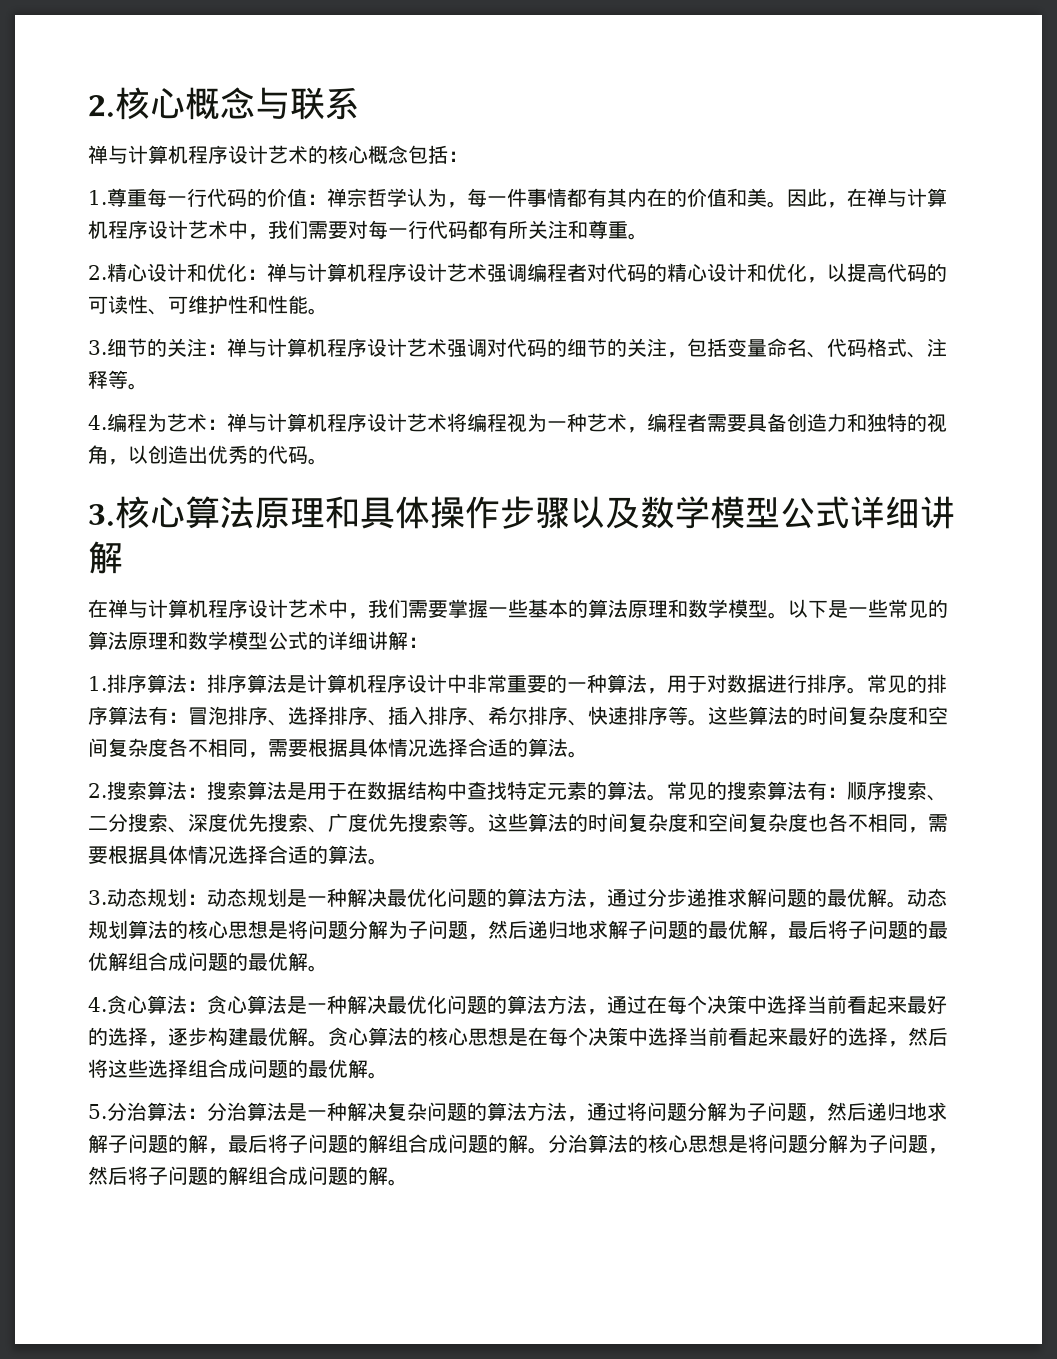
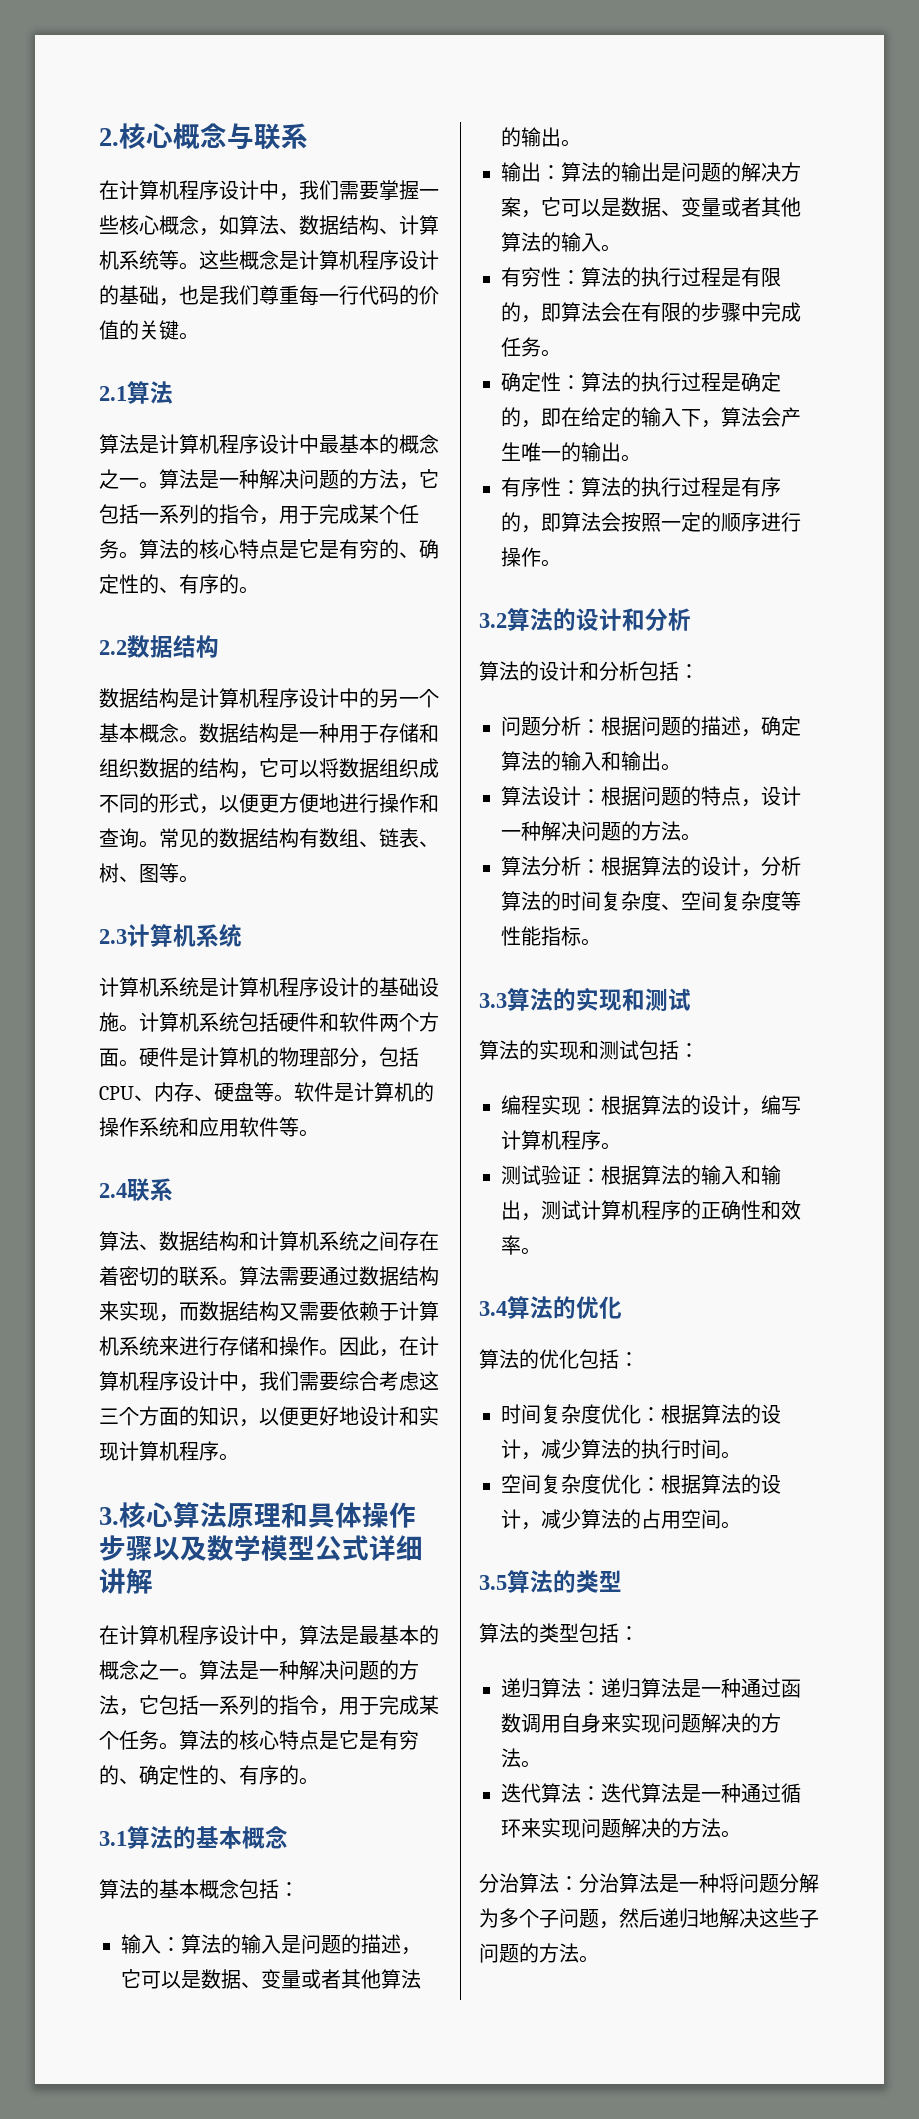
[88,145,468,164] [88,190,107,205] 禅与计算机程序设计艺术的核心概念包括： // 1. -> [99,180,439,201] [99,215,439,236] [99,250,439,270] [99,285,259,306] 在计算机程序设计中，我们需要掌握一些核心概念，如算法、数据结构、计算机系统等。这些概念是计算机程序设计的基础，也是我们
[307,188,947,208] [88,220,648,240] [88,263,947,283] [88,295,328,315] [88,338,947,358] [88,370,148,390] [88,413,947,433] [88,445,308,465] ：禅宗哲学认为，每一件事情都有其内在的价值和美。因此，在禅与计算机程序设计艺术中，我们需要对每一行代码都有所关注和尊重。 // 2.精心设计和优化：禅与计算机程序设计艺术强调编程者对代码的精心设计和优化，以提高代码的可读性、可维护性和性能。 // 3.细节的关注：禅与计算机程序设计艺术强调对代码的细节的关注，包括变量命名、代码格式、注释等。 // 4.编程为艺术：禅与计算机程序设计艺术将编程视为一种艺术，编程者需要具备创造力和独特的视角，以创造出优秀的代码 -> [119,320,199,340] [99,381,173,404] [99,434,439,454] [99,469,439,490] [99,504,419,525] [99,539,439,559] [99,574,259,594] [99,635,219,658] [99,688,439,708] [99,723,439,743] [99,758,439,779] [99,793,439,814] [99,828,439,848] [99,863,199,883] [99,924,242,947] [99,977,439,997] [99,1012,439,1032] [99,1047,419,1068] [99,1082,434,1102] [99,1117,319,1137] [99,1178,173,1201] [99,1231,439,1251] [99,1266,439,1287] [99,1301,439,1322] [99,1336,439,1357] [99,1371,439,1392] [99,1406,439,1427] [99,1441,219,1461] 的关键。 // 2.1算法 // 算法是计算机程序设计中最基本的概念之一。算法是一种解决问题的方法，它包括一系列的指令，用于完成某个任务。算法的核心特点是它是有穷的、确定性的、有序的。 // 2.2数据结构 // 数据结构是计算机程序设计中的另一个基本概念。数据结构是一种用于存储和组织数据的结构，它可以将数据组织成不同的形式，以便更方便地进行操作和查询。常见的数据结构有数组、链表、树、图等。 // 2.3计算机系统 // 计算机系统是计算机程序设计的基础设施。计算机系统包括硬件和软件两个方面。硬件是计算机的物理部分，包括CPU、内存、硬盘等。软件是计算机的操作系统和应用软件等。 // 2.4联系 // 算法、数据结构和计算机系统之间存在着密切的联系。算法需要通过数据结构来实现，而数据结构又需要依赖于计算机系统来进行存储和操作。因此，在计算机程序设计中，我们需要综合考虑这三个方面的知识，以便更好地设计和实现计算机程序
[108,599,948,619] [88,631,428,650] [88,674,947,694] [88,706,948,726] [88,738,588,758] [88,781,947,801] [88,813,948,833] [88,845,388,865] [88,888,947,908] [88,920,948,940] [88,952,328,972] [88,995,947,1015] [88,1027,948,1047] [88,1059,388,1079] [88,1104,107,1119] 禅与计算机程序设计艺术中，我们需要掌握一些基本的算法原理和数学模型。以下是一些常见的算法原理和数学模型公式的详细讲解： // 1.排序算法：排序算法是计算机程序设计中非常重要的一种算法，用于对数据进行排序。常见的排序算法有：冒泡排序、选择排序、插入排序、希尔排序、快速排序等。这些算法的时间复杂度和空间复杂度各不相同，需要根据具体情况选择合适的算法。 // 2.搜索算法：搜索算法是用于在数据结构中查找特定元素的算法。常见的搜索算法有：顺序搜索、二分搜索、深度优先搜索、广度优先搜索等。这些算法的时间复杂度和空间复杂度也各不相同，需要根据具体情况选择合适的算法。 // 3.动态规划：动态规划是一种解决最优化问题的算法方法，通过分步递推求解问题的最优解。动态规划算法的核心思想是将问题分解为子问题，然后递归地求解子问题的最优解，最后将子问题的最优解组合成问题的最优解。 // 4.贪心算法：贪心算法是一种解决最优化问题的算法方法，通过在每个决策中选择当前看起来最好的选择，逐步构建最优解。贪心算法的核心思想是在每个决策中选择当前看起来最好的选择，然后将这些选择组合成问题的最优解。 // 5. -> [119,1625,439,1646] [99,1660,419,1680] [99,1695,439,1716] [99,1730,419,1750] [99,1765,319,1785] [99,1826,288,1849] [99,1879,299,1899] [121,1934,421,1955] [121,1969,421,1989] [501,127,581,147] [501,162,801,182] [501,197,801,218] [501,232,621,252] [501,267,781,287] [501,302,801,323] [501,337,561,357] [501,372,781,392] [501,407,801,428] [501,442,641,462] [501,477,781,497] [501,512,801,533] [501,547,561,567] [479,608,691,631] [479,661,699,681] [501,716,801,737] [501,751,681,771] [501,786,801,807] [501,821,701,841] [501,856,801,877] [501,891,801,911] [501,926,601,946] [479,987,691,1011] [479,1040,699,1060] [501,1095,801,1116] [501,1130,621,1150] [501,1165,781,1185] [501,1200,801,1221] [501,1235,541,1255] [479,1296,622,1319] [479,1349,639,1369] [501,1404,781,1424] [501,1439,741,1460] [501,1474,781,1494] [501,1509,741,1530] [479,1570,622,1593] [479,1623,639,1643] [501,1678,801,1698] [501,1713,781,1733] [501,1748,541,1768] [501,1783,801,1803] [501,1818,741,1838] 计算机程序设计中，算法是最基本的概念之一。算法是一种解决问题的方法，它包括一系列的指令，用于完成某个任务。算法的核心特点是它是有穷的、确定性的、有序的。 // 3.1算法的基本概念 // 算法的基本概念包括： // 输入：算法的输入是问题的描述，它可以是数据、变量或者其他算法的输出。 // 输出：算法的输出是问题的解决方案，它可以是数据、变量或者其他算法的输入。 // 有穷性：算法的执行过程是有限的，即算法会在有限的步骤中完成任务。 // 确定性：算法的执行过程是确定的，即在给定的输入下，算法会产生唯一的输出。 // 有序性：算法的执行过程是有序的，即算法会按照一定的顺序进行操作。 // 3.2算法的设计和分析 // 算法的设计和分析包括： // 问题分析：根据问题的描述，确定算法的输入和输出。 // 算法设计：根据问题的特点，设计一种解决问题的方法。 // 算法分析：根据算法的设计，分析算法的时间复杂度、空间复杂度等性能指标。 // 3.3算法的实现和测试 // 算法的实现和测试包括： // 编程实现：根据算法的设计，编写计算机程序。 // 测试验证：根据算法的输入和输出，测试计算机程序的正确性和效率。 // 3.4算法的优化 // 算法的优化包括： // 时间复杂度优化：根据算法的设计，减少算法的执行时间。 // 空间复杂度优化：根据算法的设计，减少算法的占用空间。 // 3.5算法的类型 // 算法的类型包括： // 递归算法：递归算法是一种通过函数调用自身来实现问题解决的方法。 // 迭代算法：迭代算法是一种通过循环来实现问题解决的方法。 //
[347,1102,947,1122] [88,1134,948,1154] [88,1166,388,1185] 解决复杂问题的算法方法，通过将问题分解为子问题，然后递归地求解子问题的解，最后将子问题的解组合成问题的解。分治算法的核心思想是将问题分解为子问题，然后将子问题的解组合成问题的解 -> [719,1873,819,1893] [479,1908,819,1929] [479,1943,579,1963] 将问题分解为多个子问题，然后递归地解决这些子问题的方法

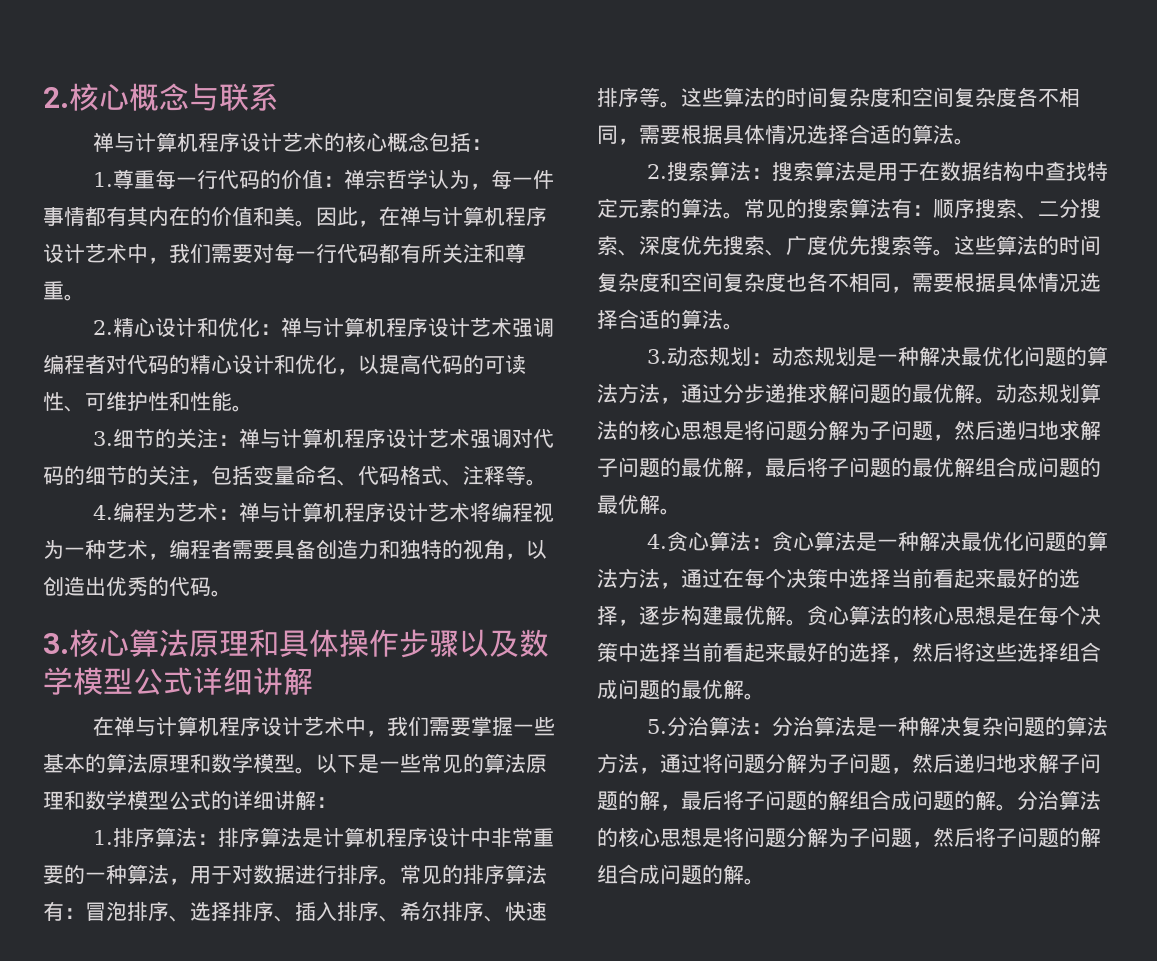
[99,180,439,201] [99,215,439,236] [99,250,439,270] [99,285,259,306] 在计算机程序设计中，我们需要掌握一些核心概念，如算法、数据结构、计算机系统等。这些概念是计算机程序设计的基础，也是我们 -> [92,132,492,153] [92,172,113,187] 禅与计算机程序设计艺术的核心概念包括： // 1.
[119,320,199,340] [99,381,173,404] [99,434,439,454] [99,469,439,490] [99,504,419,525] [99,539,439,559] [99,574,259,594] [99,635,219,658] [99,688,439,708] [99,723,439,743] [99,758,439,779] [99,793,439,814] [99,828,439,848] [99,863,199,883] [99,924,242,947] [99,977,439,997] [99,1012,439,1032] [99,1047,419,1068] [99,1082,434,1102] [99,1117,319,1137] [99,1178,173,1201] [99,1231,439,1251] [99,1266,439,1287] [99,1301,439,1322] [99,1336,439,1357] [99,1371,439,1392] [99,1406,439,1427] [99,1441,219,1461] 的关键。 // 2.1算法 // 算法是计算机程序设计中最基本的概念之一。算法是一种解决问题的方法，它包括一系列的指令，用于完成某个任务。算法的核心特点是它是有穷的、确定性的、有序的。 // 2.2数据结构 // 数据结构是计算机程序设计中的另一个基本概念。数据结构是一种用于存储和组织数据的结构，它可以将数据组织成不同的形式，以便更方便地进行操作和查询。常见的数据结构有数组、链表、树、图等。 // 2.3计算机系统 // 计算机系统是计算机程序设计的基础设施。计算机系统包括硬件和软件两个方面。硬件是计算机的物理部分，包括CPU、内存、硬盘等。软件是计算机的操作系统和应用软件等。 // 2.4联系 // 算法、数据结构和计算机系统之间存在着密切的联系。算法需要通过数据结构来实现，而数据结构又需要依赖于计算机系统来进行存储和操作。因此，在计算机程序设计中，我们需要综合考虑这三个方面的知识，以便更好地设计和实现计算机程序 -> [322,169,554,190] [43,206,547,227] [43,243,526,264] [43,281,85,301] [92,317,554,338] [43,354,526,375] [43,391,253,412] [92,428,554,449] [43,465,547,486] [92,502,554,523] [43,539,547,560] [43,576,211,596] ：禅宗哲学认为，每一件事情都有其内在的价值和美。因此，在禅与计算机程序设计艺术中，我们需要对每一行代码都有所关注和尊重。 // 2.精心设计和优化：禅与计算机程序设计艺术强调编程者对代码的精心设计和优化，以提高代码的可读性、可维护性和性能。 // 3.细节的关注：禅与计算机程序设计艺术强调对代码的细节的关注，包括变量命名、代码格式、注释等。 // 4.编程为艺术：禅与计算机程序设计艺术将编程视为一种艺术，编程者需要具备创造力和独特的视角，以创造出优秀的代码
[119,1625,439,1646] [99,1660,419,1680] [99,1695,439,1716] [99,1730,419,1750] [99,1765,319,1785] [99,1826,288,1849] [99,1879,299,1899] [121,1934,421,1955] [121,1969,421,1989] [501,127,581,147] [501,162,801,182] [501,197,801,218] [501,232,621,252] [501,267,781,287] [501,302,801,323] [501,337,561,357] [501,372,781,392] [501,407,801,428] [501,442,641,462] [501,477,781,497] [501,512,801,533] [501,547,561,567] [479,608,691,631] [479,661,699,681] [501,716,801,737] [501,751,681,771] [501,786,801,807] [501,821,701,841] [501,856,801,877] [501,891,801,911] [501,926,601,946] [479,987,691,1011] [479,1040,699,1060] [501,1095,801,1116] [501,1130,621,1150] [501,1165,781,1185] [501,1200,801,1221] [501,1235,541,1255] [479,1296,622,1319] [479,1349,639,1369] [501,1404,781,1424] [501,1439,741,1460] [501,1474,781,1494] [501,1509,741,1530] [479,1570,622,1593] [479,1623,639,1643] [501,1678,801,1698] [501,1713,781,1733] [501,1748,541,1768] [501,1783,801,1803] [501,1818,741,1838] 计算机程序设计中，算法是最基本的概念之一。算法是一种解决问题的方法，它包括一系列的指令，用于完成某个任务。算法的核心特点是它是有穷的、确定性的、有序的。 // 3.1算法的基本概念 // 算法的基本概念包括： // 输入：算法的输入是问题的描述，它可以是数据、变量或者其他算法的输出。 // 输出：算法的输出是问题的解决方案，它可以是数据、变量或者其他算法的输入。 // 有穷性：算法的执行过程是有限的，即算法会在有限的步骤中完成任务。 // 确定性：算法的执行过程是确定的，即在给定的输入下，算法会产生唯一的输出。 // 有序性：算法的执行过程是有序的，即算法会按照一定的顺序进行操作。 // 3.2算法的设计和分析 // 算法的设计和分析包括： // 问题分析：根据问题的描述，确定算法的输入和输出。 // 算法设计：根据问题的特点，设计一种解决问题的方法。 // 算法分析：根据算法的设计，分析算法的时间复杂度、空间复杂度等性能指标。 // 3.3算法的实现和测试 // 算法的实现和测试包括： // 编程实现：根据算法的设计，编写计算机程序。 // 测试验证：根据算法的输入和输出，测试计算机程序的正确性和效率。 // 3.4算法的优化 // 算法的优化包括： // 时间复杂度优化：根据算法的设计，减少算法的执行时间。 // 空间复杂度优化：根据算法的设计，减少算法的占用空间。 // 3.5算法的类型 // 算法的类型包括： // 递归算法：递归算法是一种通过函数调用自身来实现问题解决的方法。 // 迭代算法：迭代算法是一种通过循环来实现问题解决的方法。 // -> [113,716,555,737] [43,753,547,774] [43,790,337,810] [92,827,554,848] [43,864,547,885] [43,901,547,922] [597,87,1080,108] [597,124,975,145] [646,161,1108,182] [597,198,1101,219] [597,235,1101,256] [597,272,1101,293] [597,309,744,330] [646,346,1108,367] [597,383,1101,404] [597,420,1101,441] [597,457,1101,478] [597,494,681,515] [646,531,1108,552] [597,568,1080,589] [597,605,1101,626] [597,642,1101,663] [597,679,765,700] [646,719,667,734] 禅与计算机程序设计艺术中，我们需要掌握一些基本的算法原理和数学模型。以下是一些常见的算法原理和数学模型公式的详细讲解： // 1.排序算法：排序算法是计算机程序设计中非常重要的一种算法，用于对数据进行排序。常见的排序算法有：冒泡排序、选择排序、插入排序、希尔排序、快速排序等。这些算法的时间复杂度和空间复杂度各不相同，需要根据具体情况选择合适的算法。 // 2.搜索算法：搜索算法是用于在数据结构中查找特定元素的算法。常见的搜索算法有：顺序搜索、二分搜索、深度优先搜索、广度优先搜索等。这些算法的时间复杂度和空间复杂度也各不相同，需要根据具体情况选择合适的算法。 // 3.动态规划：动态规划是一种解决最优化问题的算法方法，通过分步递推求解问题的最优解。动态规划算法的核心思想是将问题分解为子问题，然后递归地求解子问题的最优解，最后将子问题的最优解组合成问题的最优解。 // 4.贪心算法：贪心算法是一种解决最优化问题的算法方法，通过在每个决策中选择当前看起来最好的选择，逐步构建最优解。贪心算法的核心思想是在每个决策中选择当前看起来最好的选择，然后将这些选择组合成问题的最优解。 // 5.
[719,1873,819,1893] [479,1908,819,1929] [479,1943,579,1963] 将问题分解为多个子问题，然后递归地解决这些子问题的方法 -> [918,716,1108,737] [597,753,1101,774] [597,790,1101,811] [597,827,1101,848] [597,864,744,885] 解决复杂问题的算法方法，通过将问题分解为子问题，然后递归地求解子问题的解，最后将子问题的解组合成问题的解。分治算法的核心思想是将问题分解为子问题，然后将子问题的解组合成问题的解

